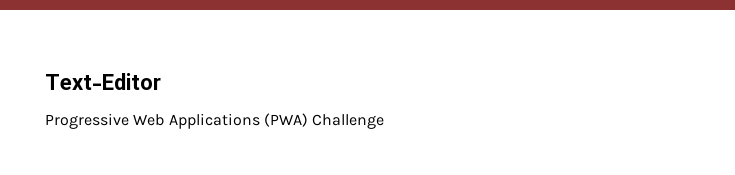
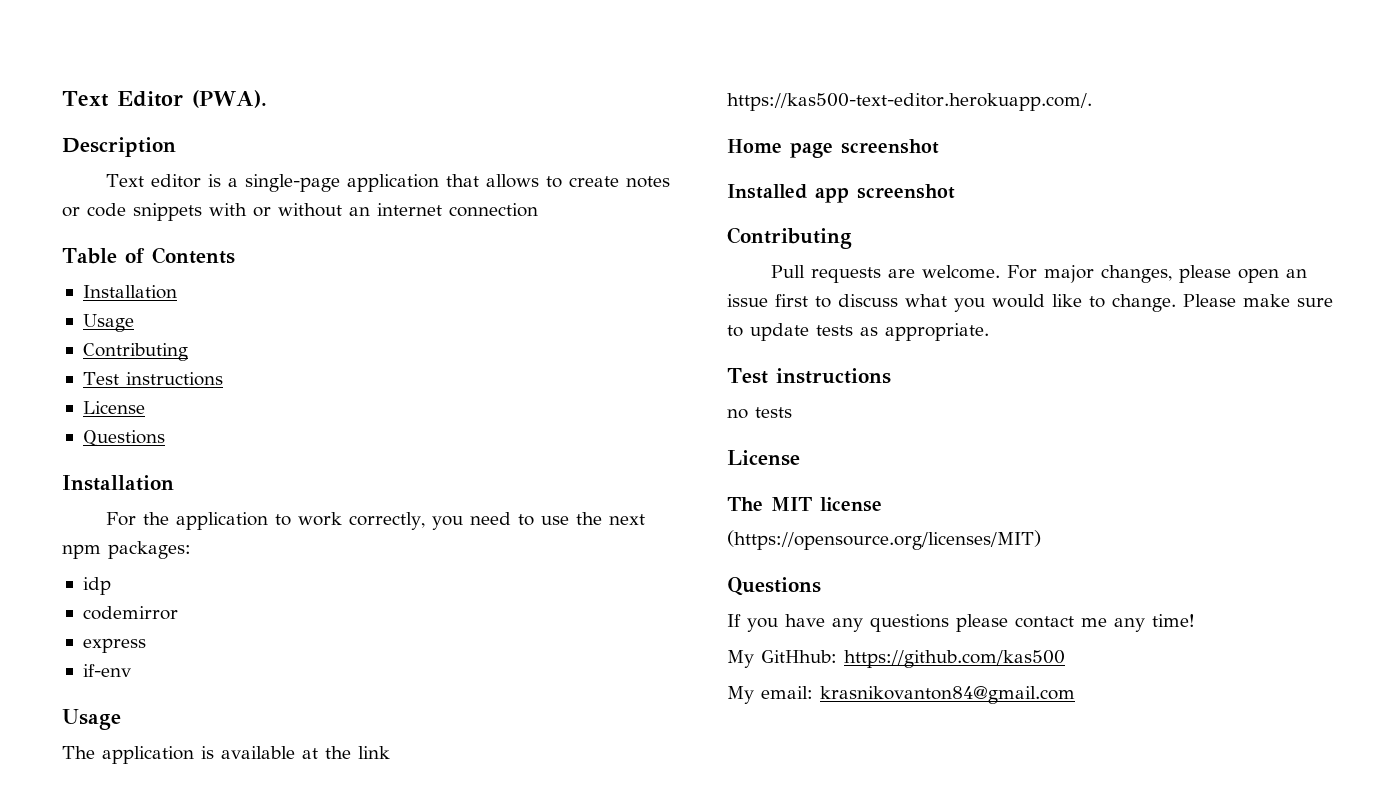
[45,73,161,90] [45,113,385,129] Text-Editor // Progressive Web Applications (PWA) Challenge -> [62,90,267,108] [62,137,176,157] [106,174,671,192] [62,203,538,221] [62,247,235,264] [82,285,177,299] [82,314,134,332] [82,343,188,361] [82,372,223,386] [82,401,145,414] [82,430,165,447] [62,475,174,491] [106,512,646,530] [62,541,191,559] [82,577,111,595] [82,606,178,620] [82,638,146,653] [82,664,131,677] [62,709,121,730] [62,746,390,764] [727,93,1092,111] [727,139,939,158] [727,184,955,203] [727,227,852,249] [771,265,1308,283] [727,294,1333,312] [727,323,989,341] [727,368,891,384] [727,407,792,419] [727,450,800,466] [727,497,882,512] [727,530,1041,550] [727,577,821,596] [727,614,1195,632] [727,650,1065,668] [727,686,1075,704] Text Editor (PWA). // Description // Text editor is a single-page application that allows to create notes or code snippets with or without an internet connection // Table of Contents // Installation // Usage // Contributing // Test instructions // License // Questions // Installation // For the application to work correctly, you need to use the next npm packages: // idp // codemirror // express // if-env // Usage // The application is available at the link https://kas500-text-editor.herokuapp.com/. // Home page screenshot // Installed app screenshot // Contributing // Pull requests are welcome. For major changes, please open an issue first to discuss what you would like to change. Please make sure to update tests as appropriate. // Test instructions // no tests // License // The MIT license // (https://opensource.org/licenses/MIT) // Questions // If you have any questions please contact me any time! // My GitHhub: https://github.com/kas500 // My email: krasnikovanton84@gmail.com

